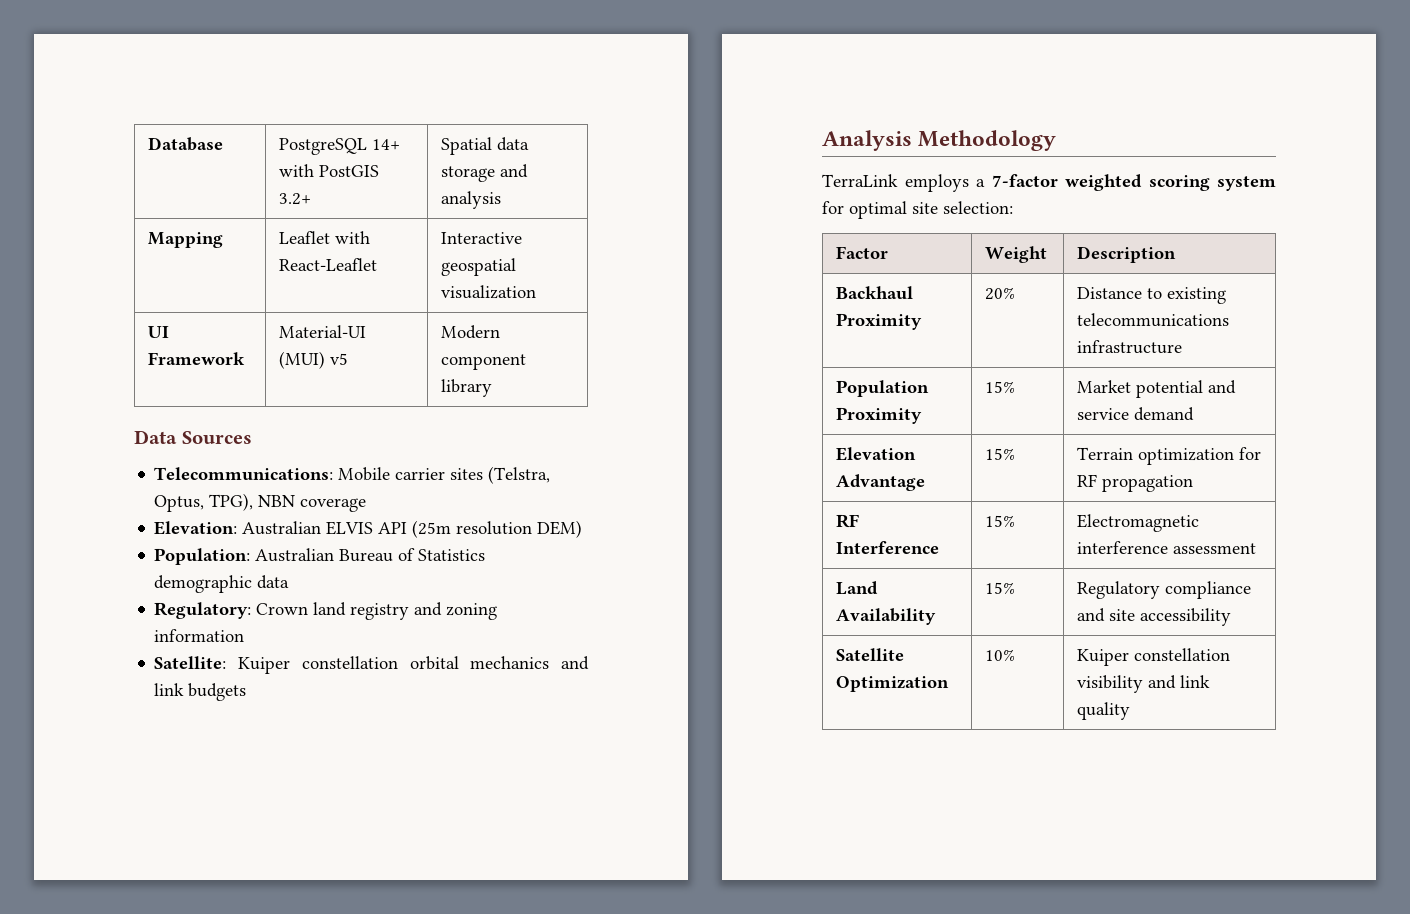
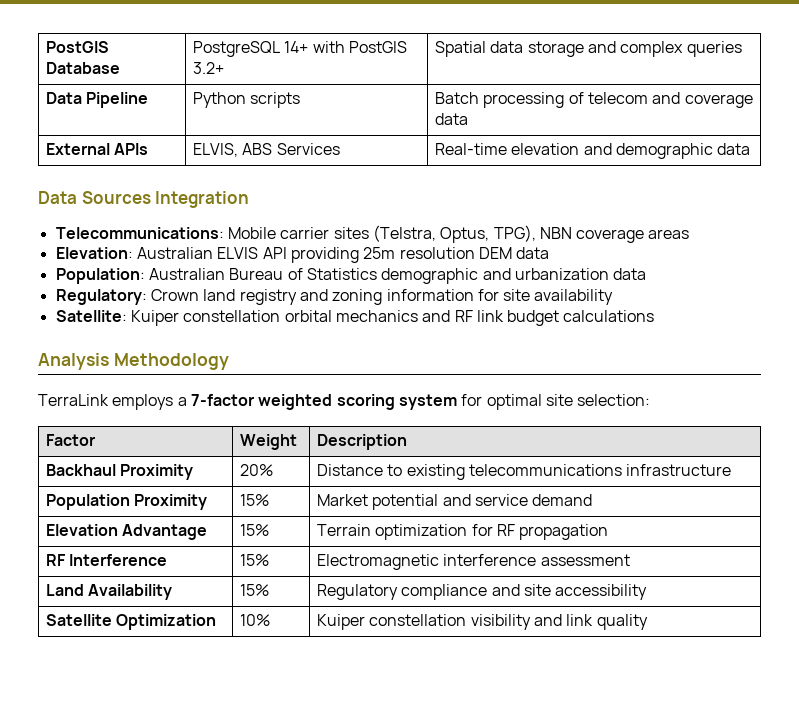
(148, 144) none -> [46,41,110,53] PostGIS
[441,191,502,209] [148,232,224,248] [279,231,371,244] [279,258,378,271] [441,232,523,244] [441,258,517,276] [441,285,537,299] [148,326,170,338] [148,352,246,365] [279,325,367,338] [279,351,349,369] [441,325,501,339] [441,354,527,370] [441,379,493,397] analysis // Mapping | Leaflet with React-Leaflet | Interactive geospatial visualization // UI Framework | Material-UI (MUI) v5 | Modern component library -> [620,41,742,57] [46,92,149,108] [193,92,301,108] [435,92,753,108] [435,113,469,125] [46,143,149,155] [193,143,340,157] [435,143,751,159] complex queries // Data Pipeline | Python scripts | Batch processing of telecom and coverage data // External APIs | ELVIS, ABS Services | Real-time elevation and demographic data
(252, 437) none -> [155,191,250,208] Integration
(367, 505) none -> [648,229,690,239] areas
[412,520,583,538] (25m resolution DEM) -> [290,247,550,263] providing 25m resolution DEM data
(253, 584) none -> [482,268,609,280] and urbanization
(245, 635) none -> [477,289,614,305] for site availability
[154,683,247,701] link budgets -> [454,310,655,326] RF link budget calculations

